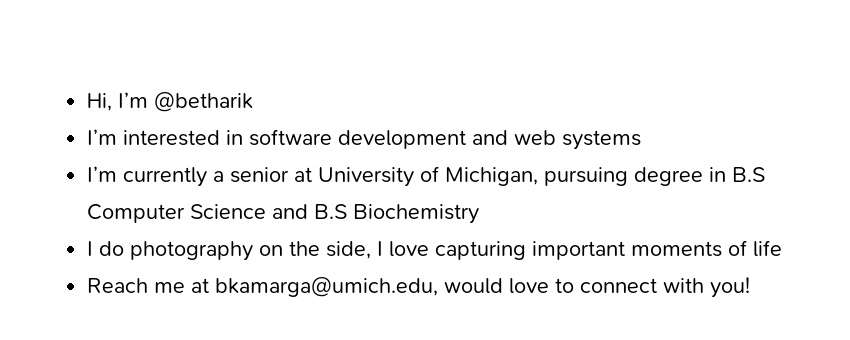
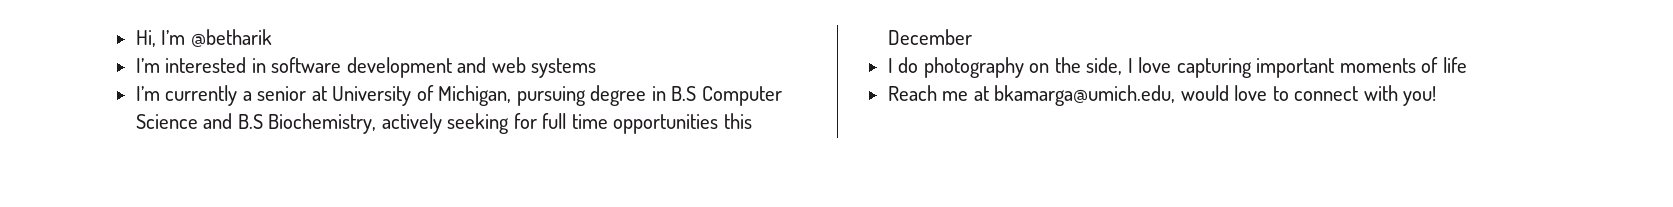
[353,204,480,224] Biochemistry -> [268,113,752,134] [887,29,972,45] Biochemistry, actively seeking for full time opportunities this December

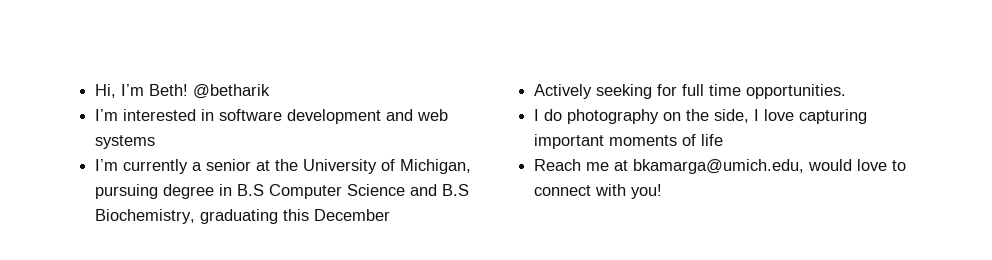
(186, 37) none -> [149,84,189,96] Beth!
(327, 93) none -> [275,159,299,171] the
[381,113,442,134] actively -> [200,209,391,224] [534,84,593,99] graduating this December // Actively
[613,113,752,134] [887,29,972,45] opportunities this December -> [746,84,847,99] opportunities.

